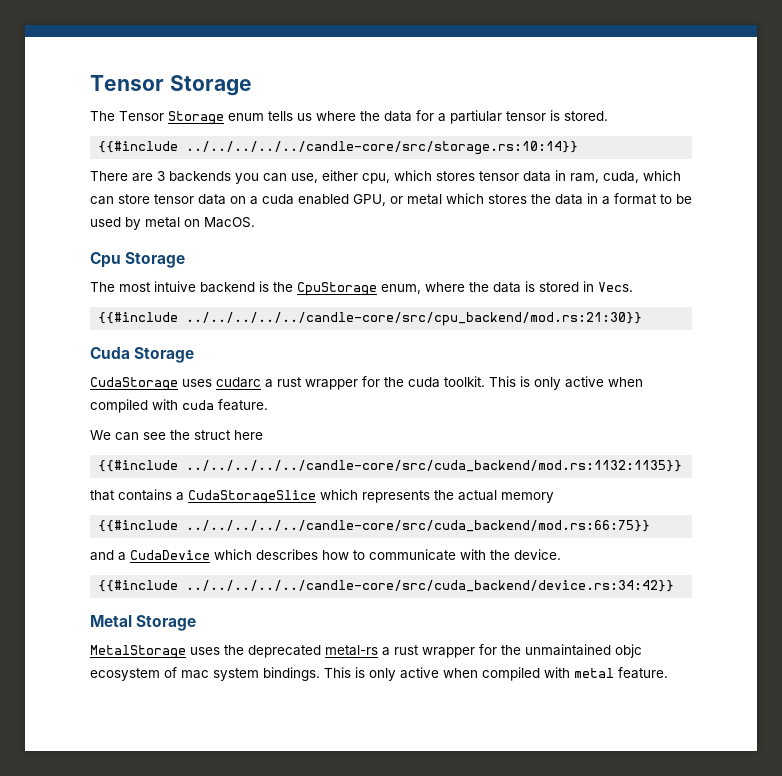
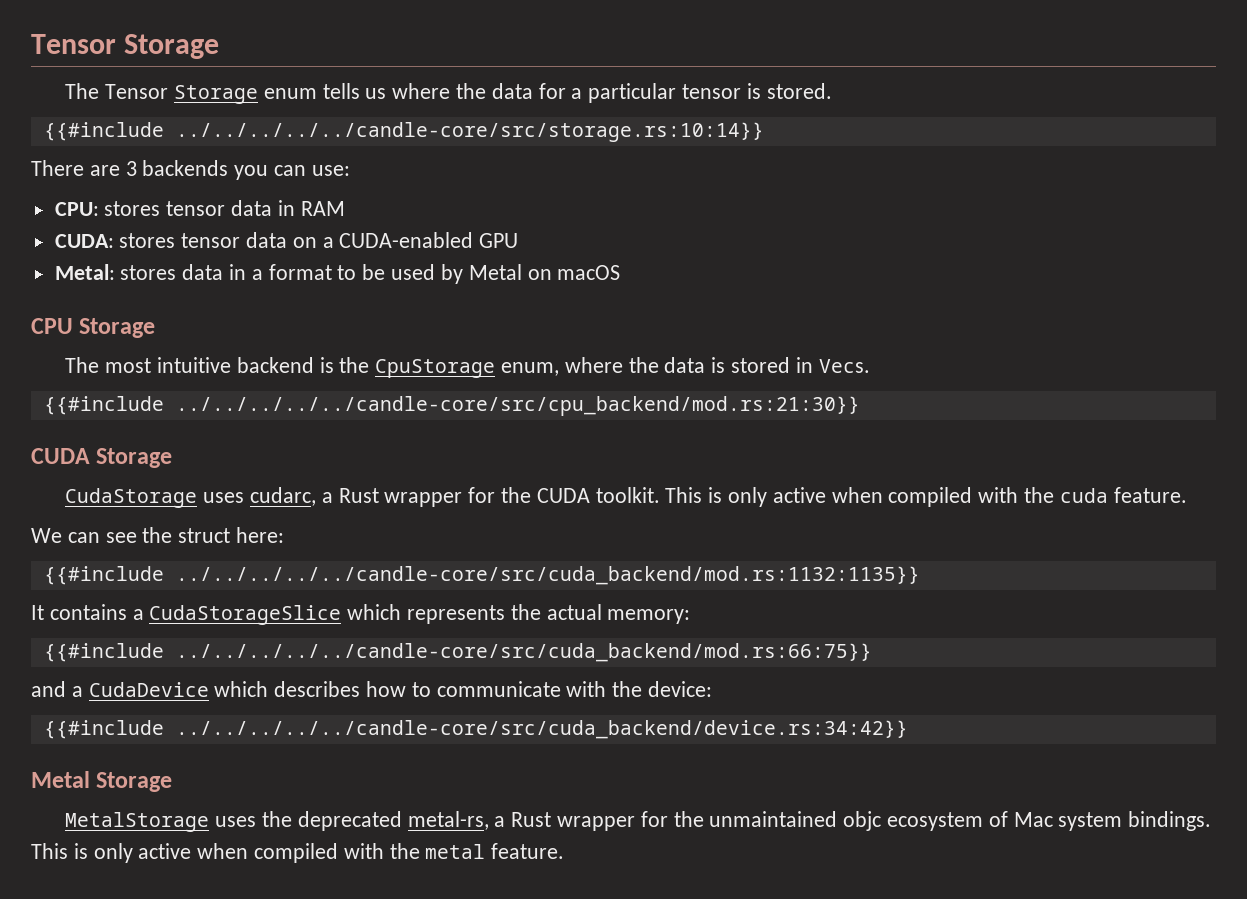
[450,110,502,124] partiular -> [588,83,677,103] particular
[291,170,681,184] [90,193,551,206] use, either cpu, which stores tensor data in ram, cuda, which can store tensor data on a cuda enabled GPU, or metal which stores the -> [311,165,350,176] [54,200,345,216] [54,232,519,248] [54,264,177,280] use: // CPU: stores tensor data in RAM // CUDA: stores tensor data on a CUDA-enabled GPU // Metal: stores
[145,217,255,228] [90,252,121,268] metal on MacOS. // Cpu -> [468,264,621,280] [31,318,73,334] Metal on macOS // CPU
[154,281,196,292] intuive -> [156,357,231,373] intuitive
[90,347,130,359] Cuda -> [31,448,90,464] CUDA
[216,376,440,390] cudarc a rust wrapper for the cuda -> [249,487,590,507] cudarc, a Rust wrapper for the CUDA
(178, 404) none -> [1023,487,1054,503] the
[234,430,263,440] here -> [236,527,285,543] here:
[90,490,115,501] that -> [31,605,44,620] It
[501,492,554,503] memory -> [607,609,691,624] memory:
[514,549,561,560] device. -> [648,681,713,697] device:
[325,645,419,656] metal-rs a rust -> [407,811,552,830] metal-rs, a Rust
[181,670,209,679] mac -> [1013,812,1053,827] Mac
(570, 672) none -> [389,843,420,859] the

